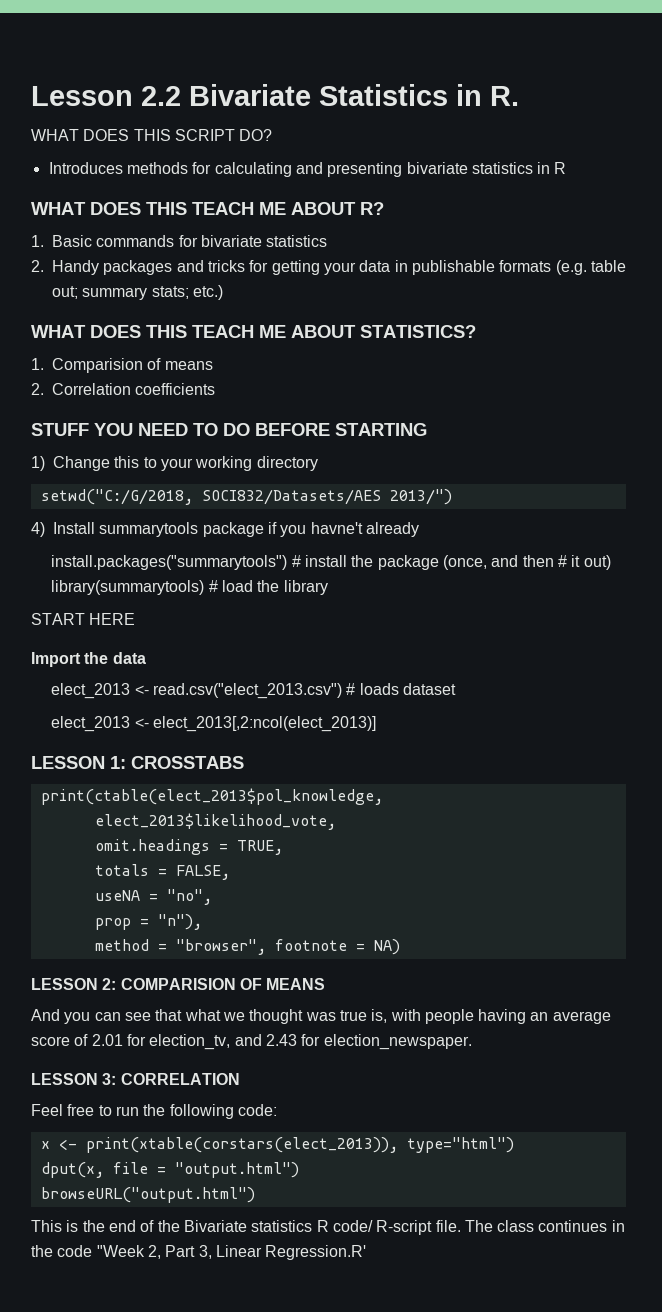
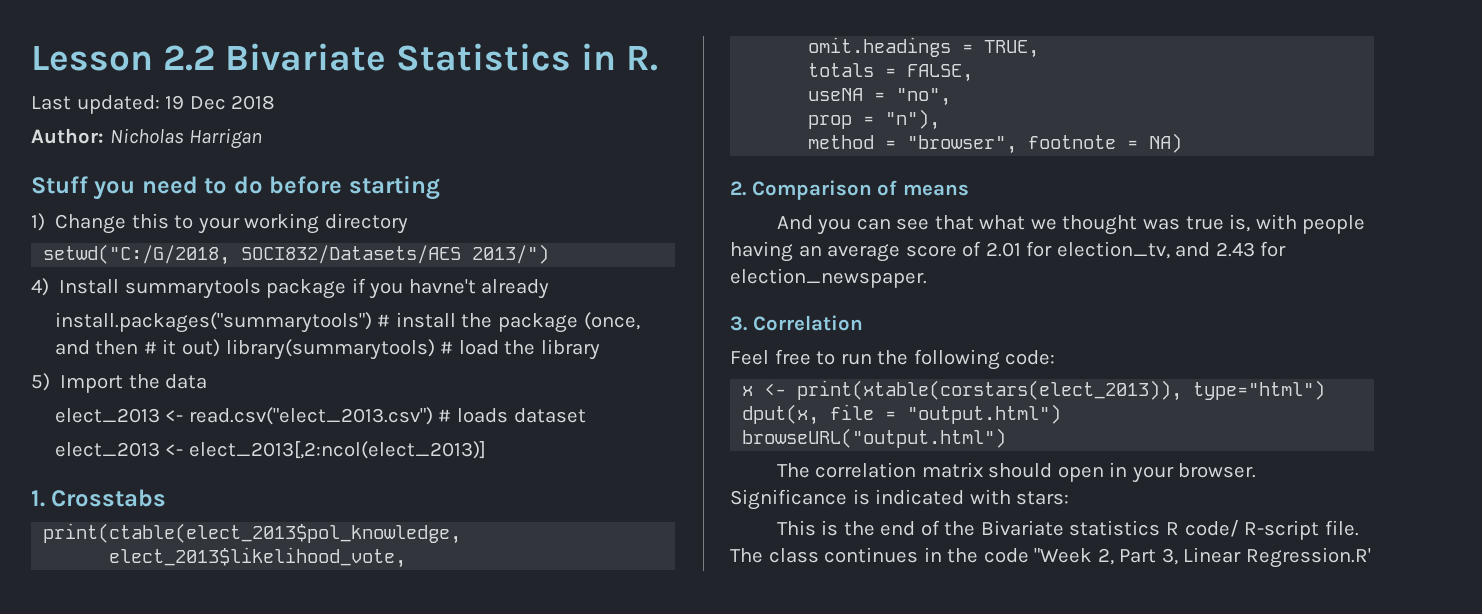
[31,129,273,141] [48,162,567,177] [31,202,384,215] [31,235,328,247] [31,260,626,275] [52,285,223,300] [31,325,476,338] [31,358,213,373] [31,383,216,395] [31,423,427,436] WHAT DOES THIS SCRIPT DO? // Introduces methods for calculating and presenting bivariate statistics in R // WHAT DOES THIS TEACH ME ABOUT R? // 1. Basic commands for bivariate statistics // 2. Handy packages and tricks for getting your data in publishable formats (e.g. table out; summary stats; etc.) // WHAT DOES THIS TEACH ME ABOUT STATISTICS? // 1. Comparision of means // 2. Correlation coefficients // STUFF YOU NEED TO DO BEFORE STARTING -> [31,95,276,114] [31,128,263,149] [31,175,440,200] Last updated: 19 Dec 2018 // Author: Nicholas Harrigan // Stuff you need to do before starting
[31,613,136,625] START HERE // -> [31,373,50,391] 5)
[31,756,244,769] LESSON 1: CROSSTABS -> [31,489,167,507] 1. Crosstabs
[31,978,326,990] LESSON 2: COMPARISION OF MEANS -> [730,180,969,200] 2. Comparison of means
[31,1073,240,1085] LESSON 3: CORRELATION -> [730,315,863,331] 3. Correlation
(255, 1195) none -> [776,462,1257,483] [730,489,1070,510] // The correlation matrix should open in your browser. Significance is indicated with stars:

